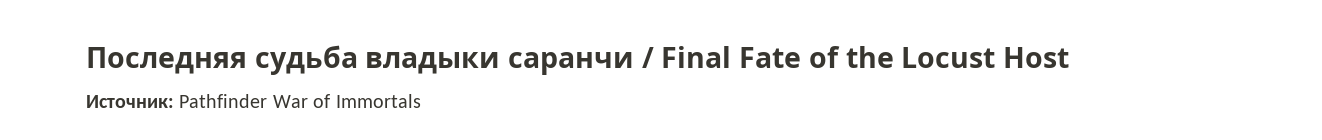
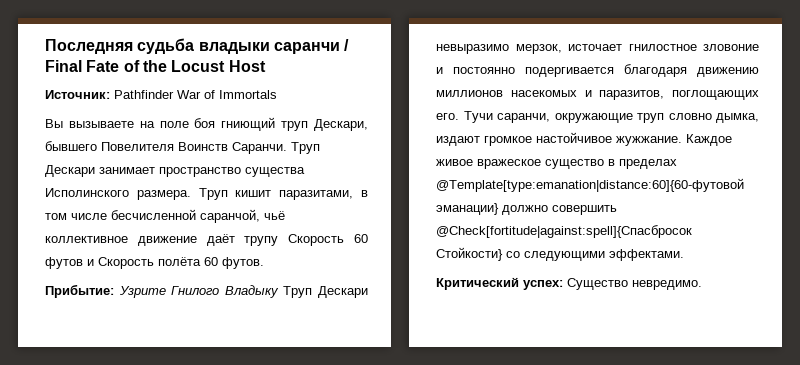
(421, 101) none -> [45,117,368,131] [45,141,320,154] [45,165,305,177] [45,188,369,200] [45,209,285,223] [45,234,369,246] [45,257,264,269] [45,284,368,298] [436,44,759,54] [436,64,759,77] [436,90,759,100] [436,111,759,123] [436,132,732,146] [436,159,677,169] [436,178,744,192] [436,203,617,215] [436,225,692,238] [436,247,684,261] [436,277,702,290] // Вы вызываете на поле боя гниющий труп Дескари, бывшего Повелителя Воинств Саранчи. Труп Дескари занимает пространство существа Исполинского размера. Труп кишит паразитами, в том числе бесчисленной саранчой, чьё коллективное движение даёт трупу Скорость 60 футов и Скорость полёта 60 футов. // Прибытие: Узрите Гнилого Владыку Труп Дескари невыразимо мерзок, источает гнилостное зловоние и постоянно подергивается благодаря движению миллионов насекомых и паразитов, поглощающих его. Тучи саранчи, окружающие труп словно дымка, издают громкое настойчивое жужжание. Каждое живое вражеское существо в пределах @Template[type:emanation|distance:60]{60-футовой эманации} должно совершить @Check[fortitude|against:spell]{Спасбросок Стойкости} со следующими эффектами. // Критический успех: Существо невредимо.

